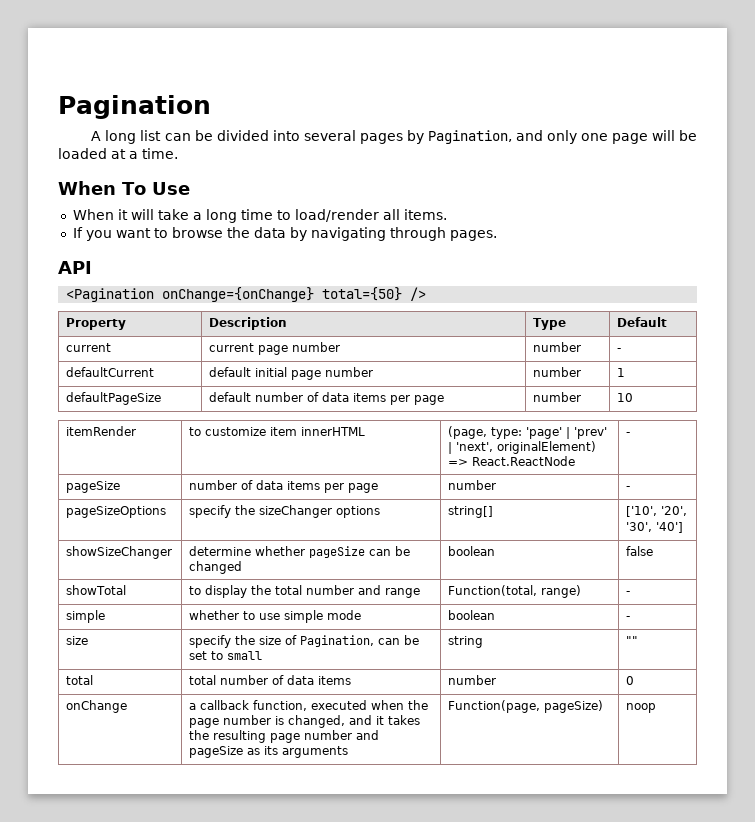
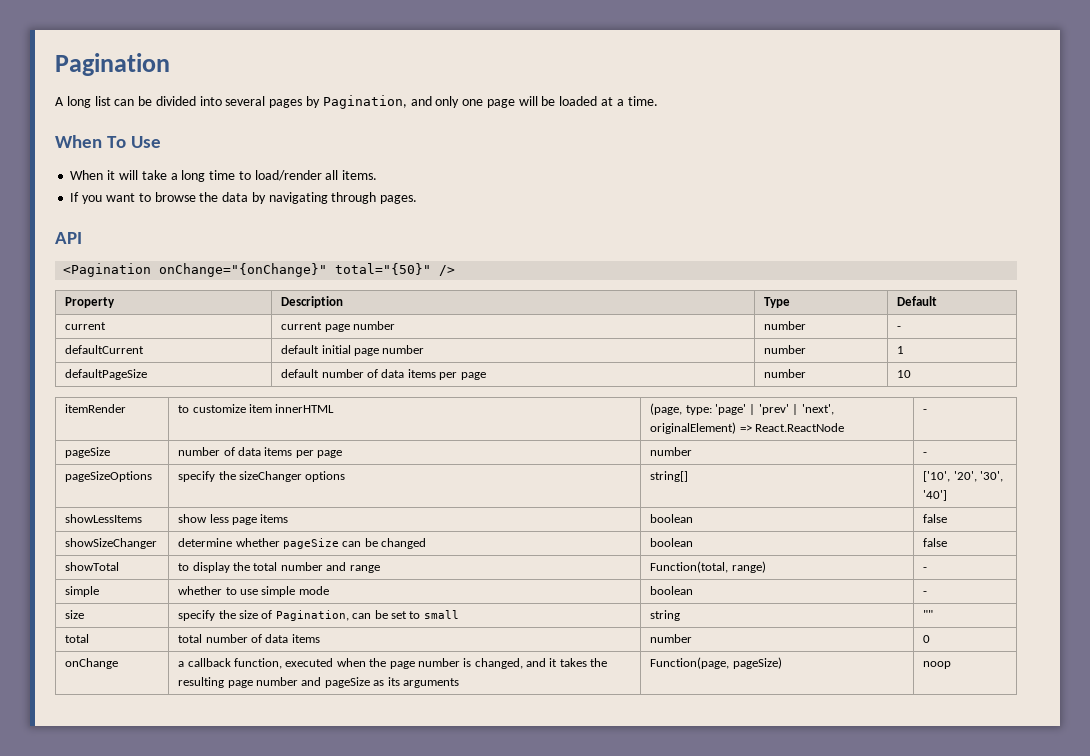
[162,287,403,302] onChange={onChange} total={50} -> [159,263,432,277] onChange="{onChange}" total="{50}"
(684, 527) none -> [65,514,143,523] [178,514,289,525] [650,514,694,523] [923,514,948,523] // showLessItems | show less page items | boolean | false

